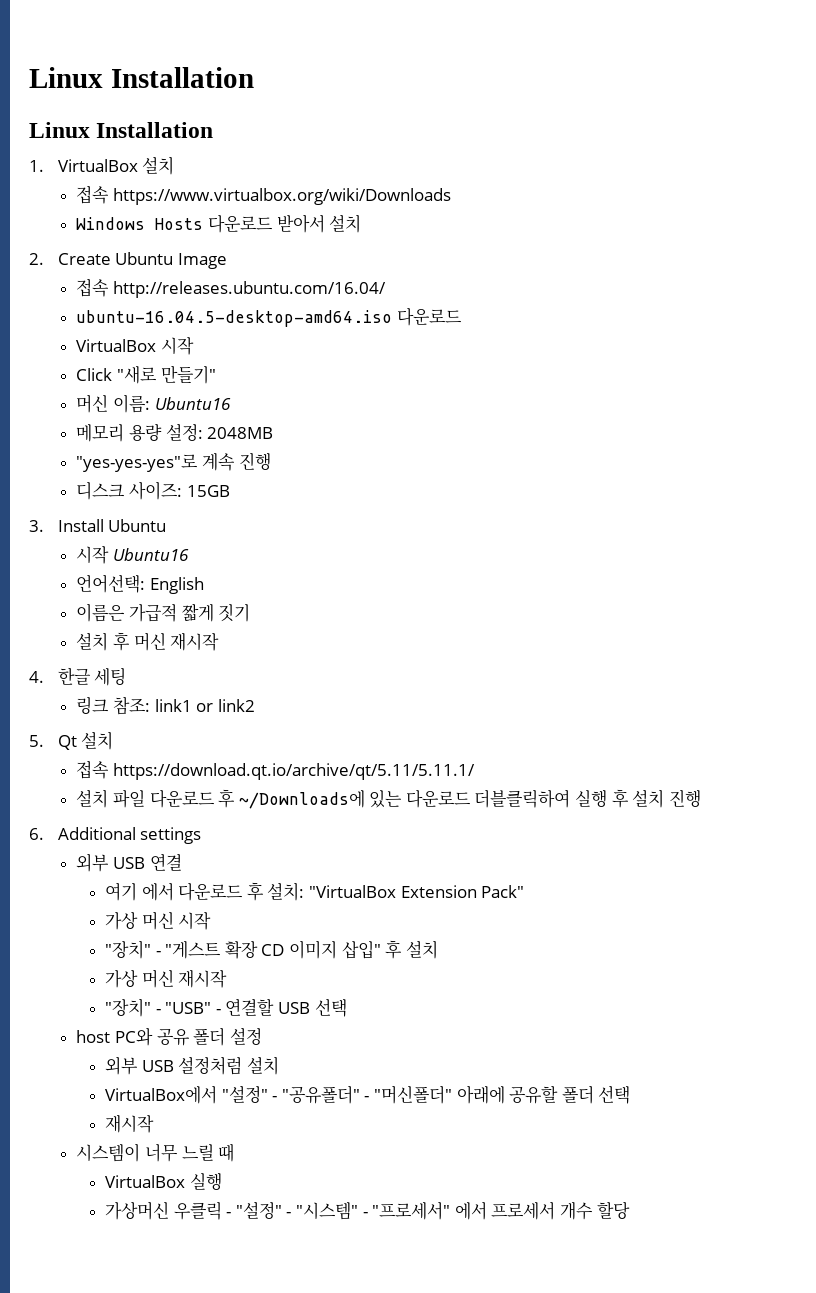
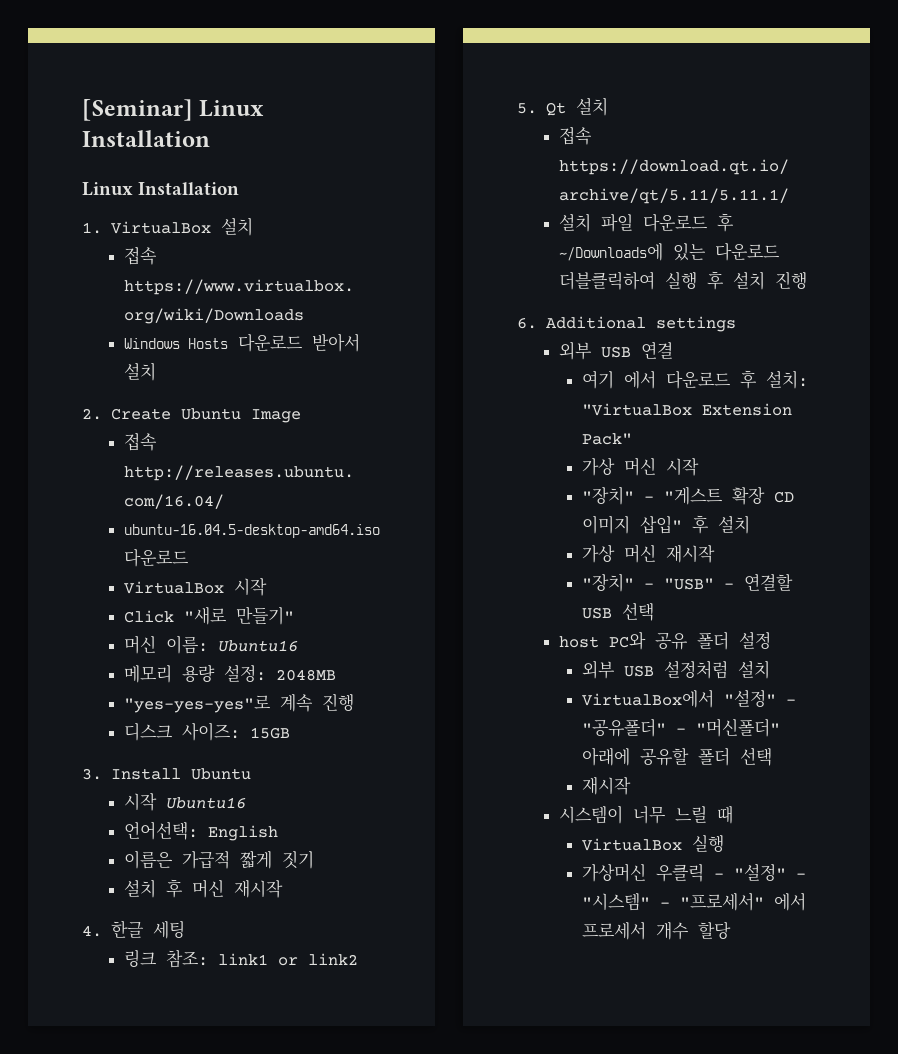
(29, 77) none -> [82,99,193,121] [Seminar]

